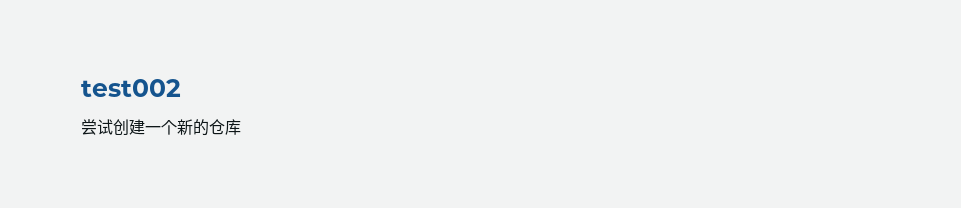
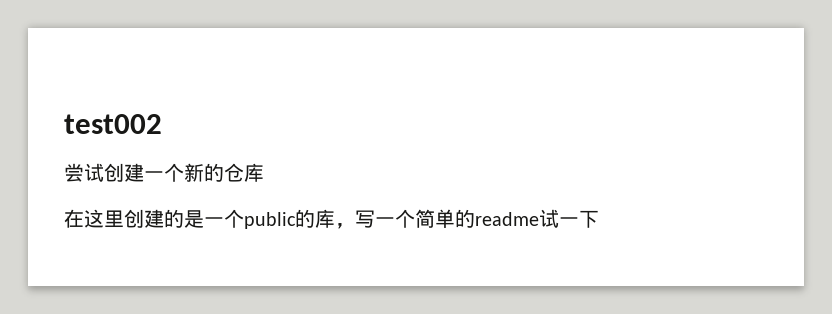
(241, 127) none -> [64,209,599,229] // 在这里创建的是一个public的库，写一个简单的readme试一下

